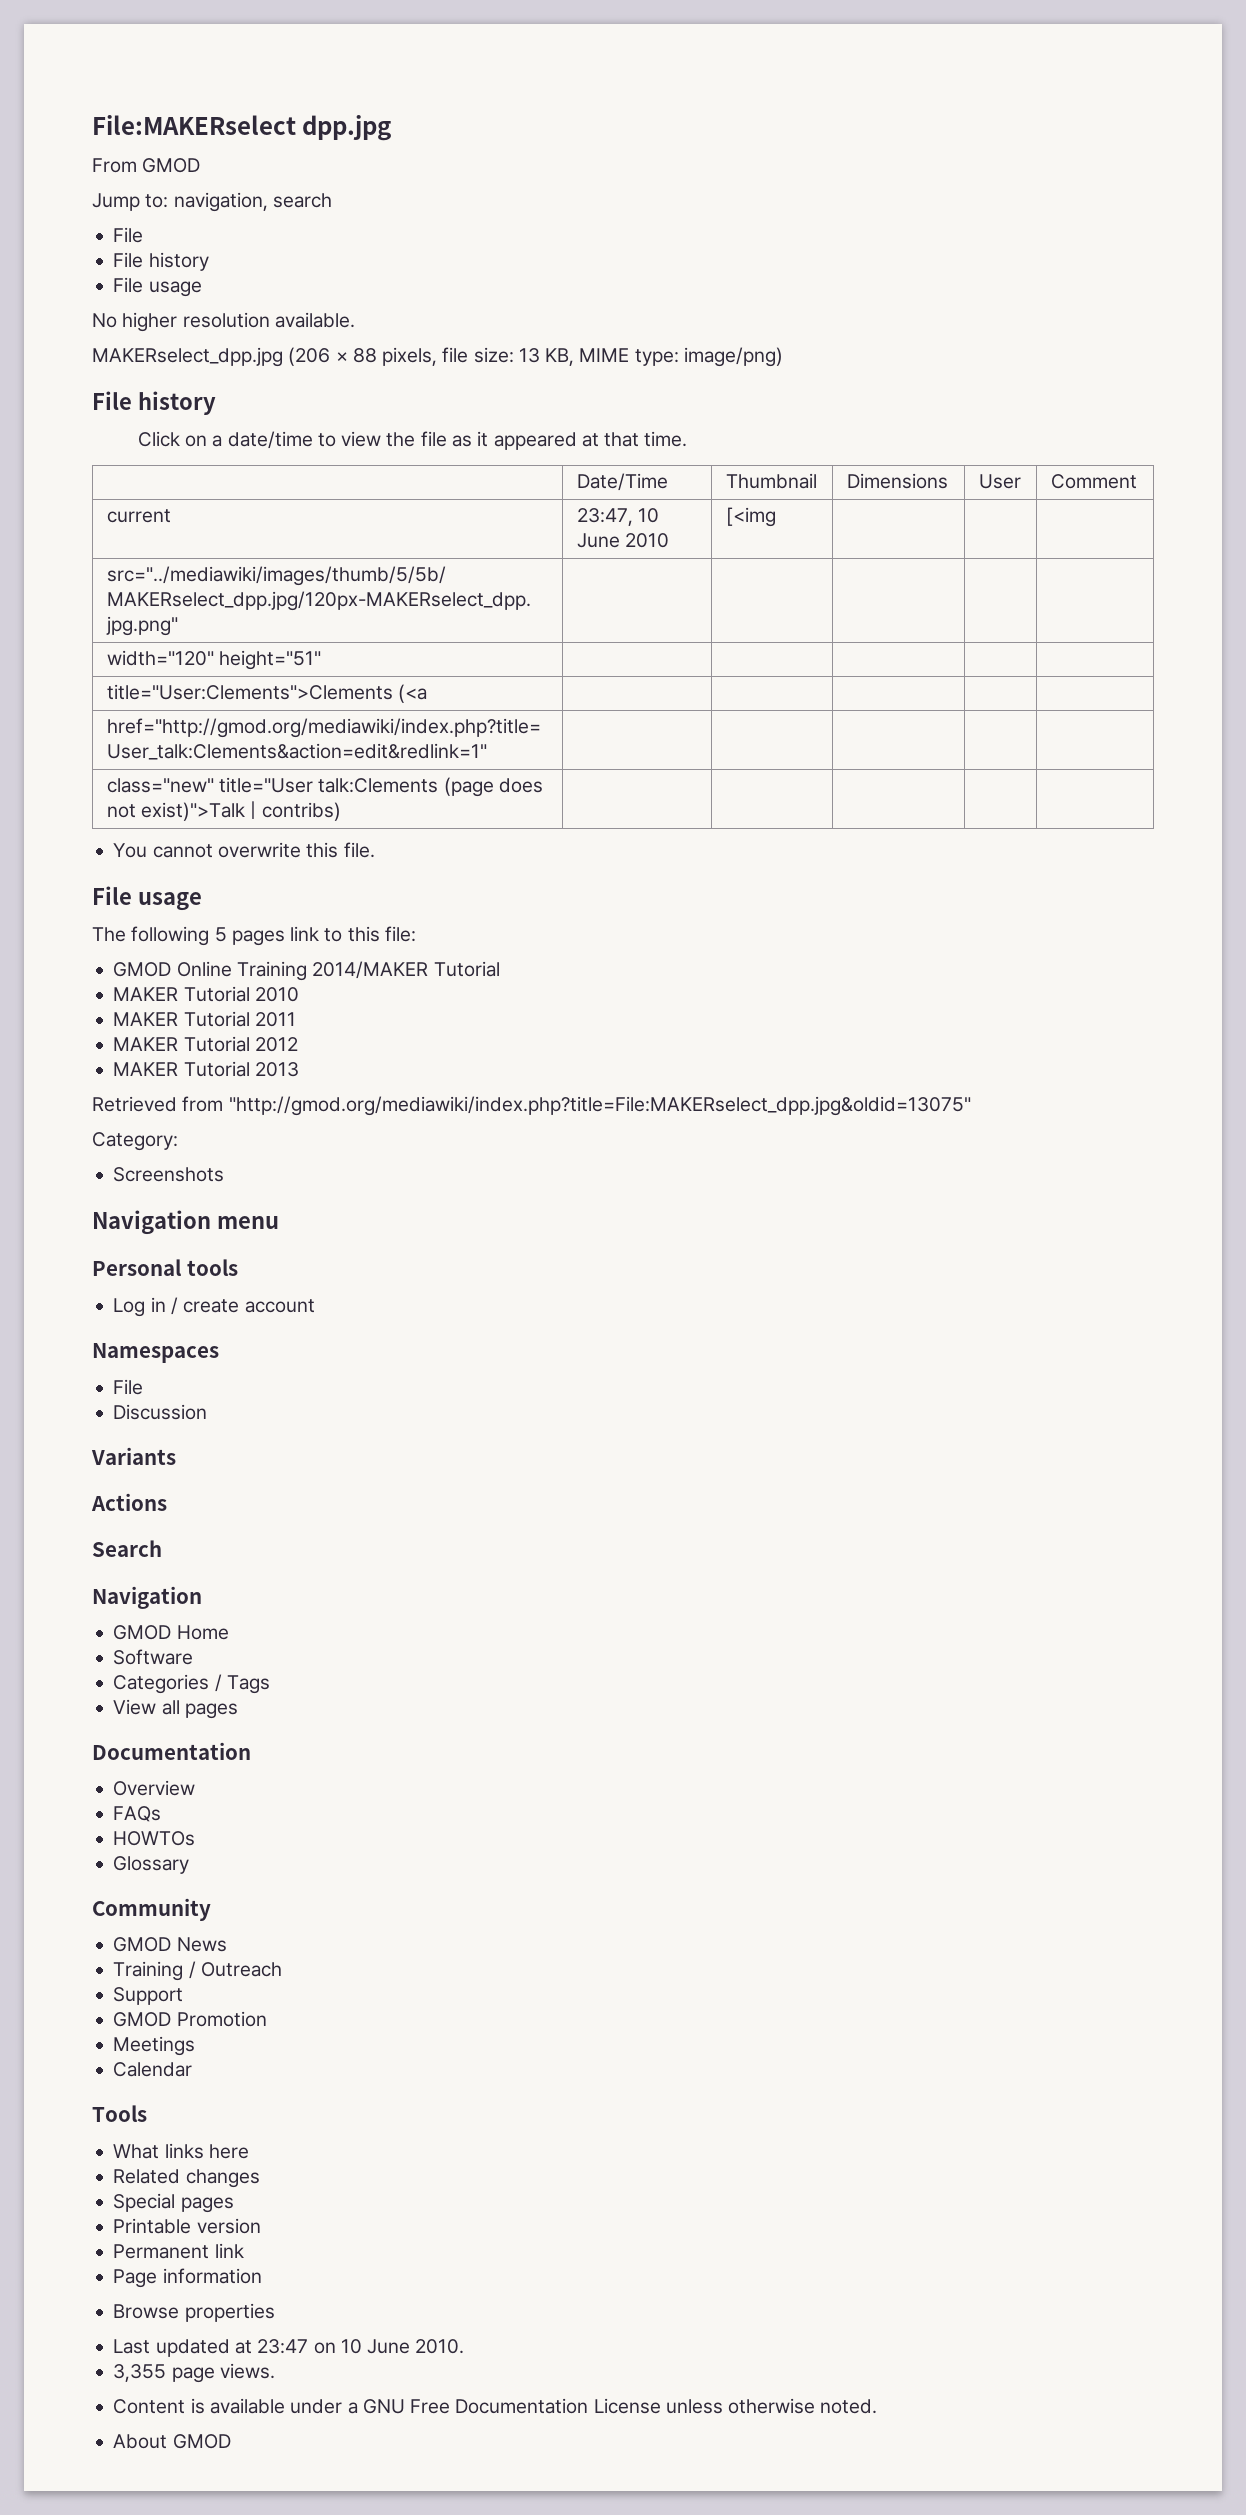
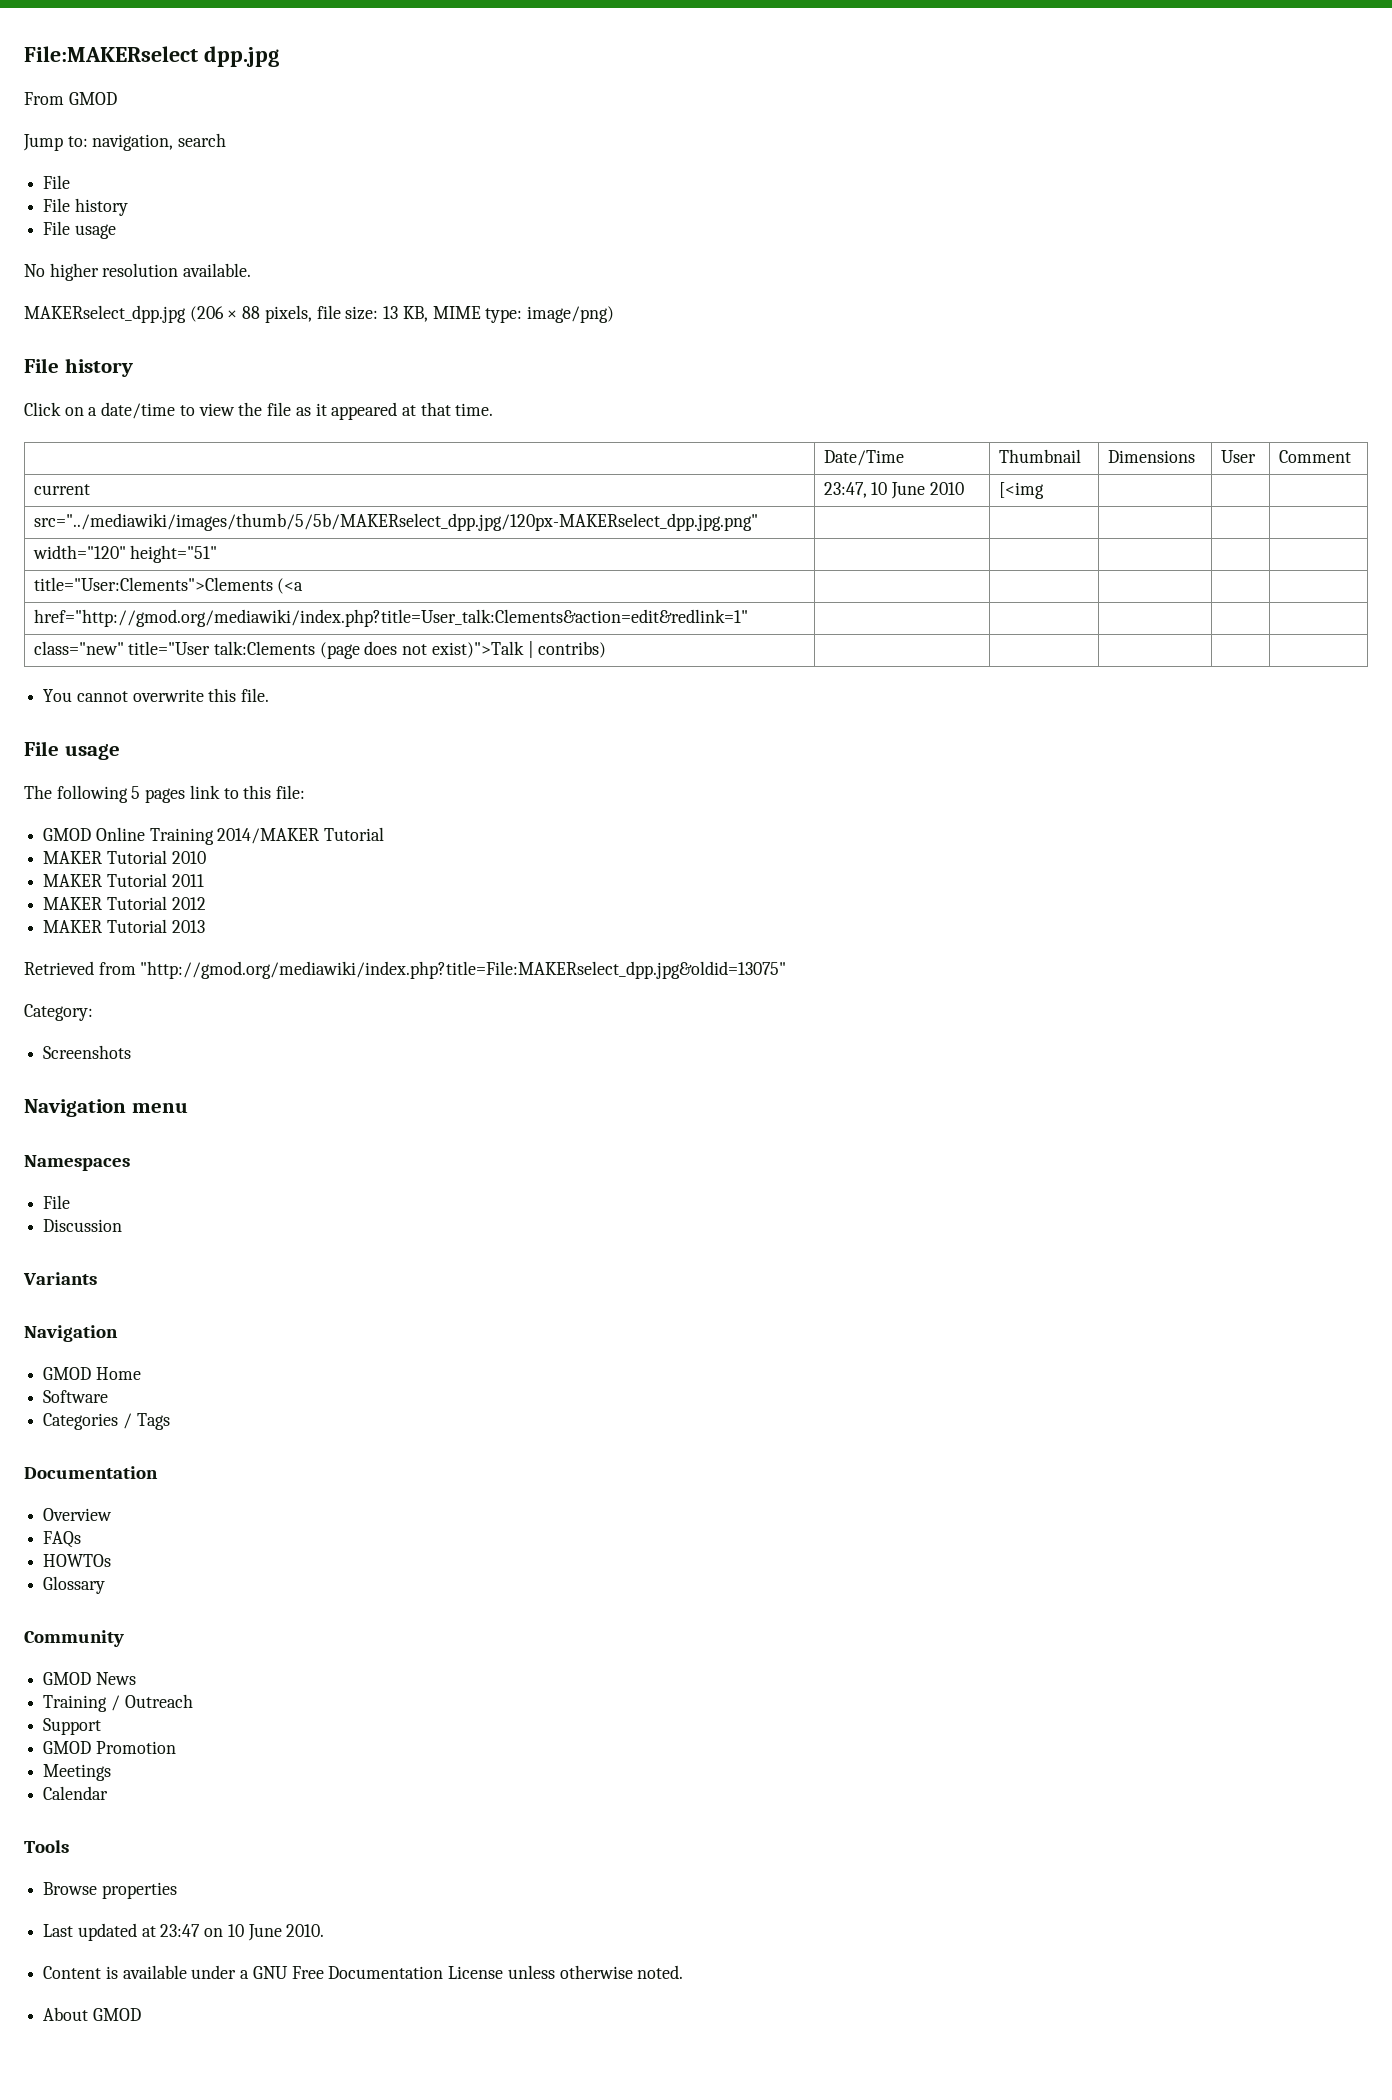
[92,1259,238,1276] [113,1297,315,1317] // Personal tools // Log in / create account -> (188, 1107) none
[91,1493,167,1511] [92,1540,162,1557] // Actions // Search -> (97, 1278) none
[113,1699,238,1719] // View all pages -> (170, 1421) none
[113,2143,249,2159] [113,2169,260,2188] [113,2193,234,2213] [113,2218,261,2234] [113,2243,244,2259] [113,2268,262,2288] // What links here // Related changes // Special pages // Printable version // Permanent link // Page information -> (69, 1846) none
[113,2363,275,2383] // 3,355 page views. -> (325, 1930) none

